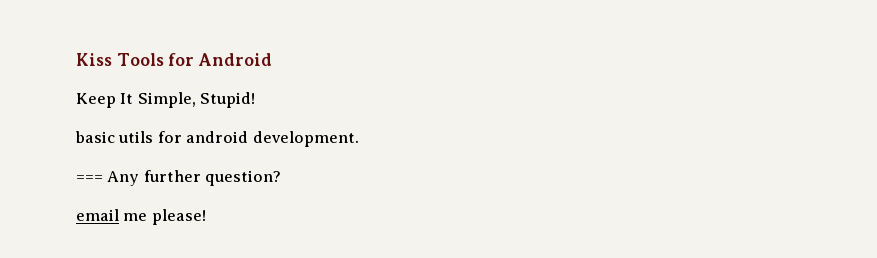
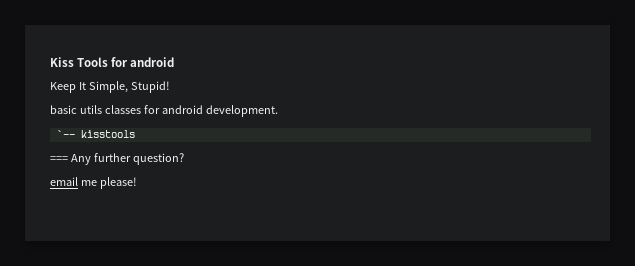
[198,53,273,66] Android -> [130,57,175,67] android
(154, 137) none -> [104,105,141,114] classes
(359, 139) none -> [56,130,135,138] // `-- kisstools

